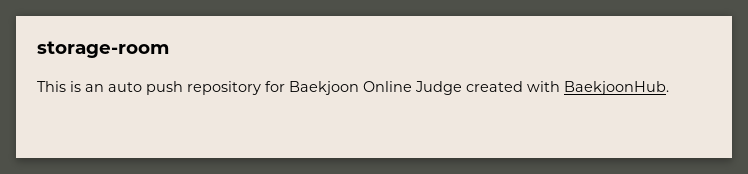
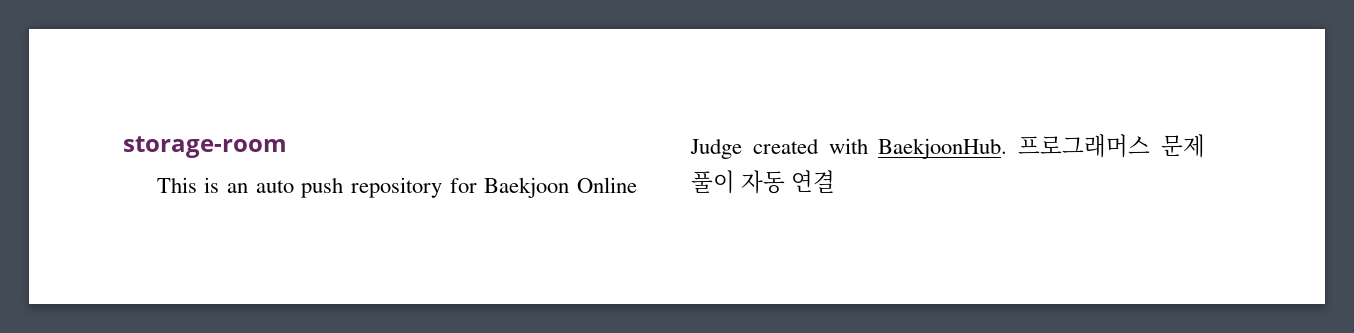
(669, 88) none -> [1018,134,1205,158] [691,170,836,194] 프로그래머스 문제 풀이 자동 연결

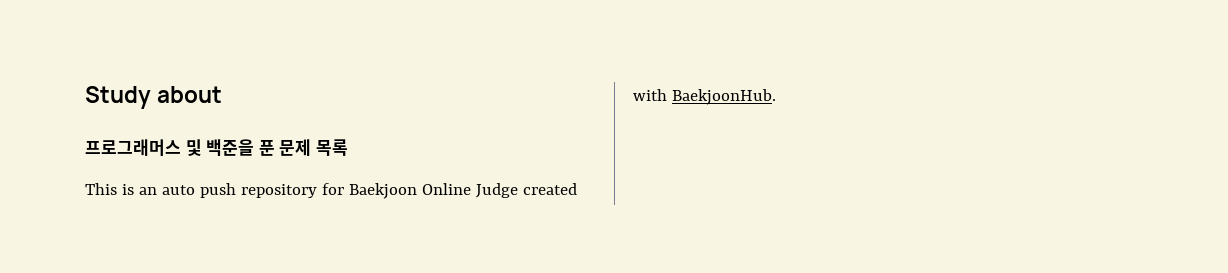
[123,136,287,158] storage-room -> [85,86,223,109] [85,139,348,156] Study about // 프로그래머스 및 백준을 푼 문제 목록
[1018,134,1205,158] [691,170,836,194] 프로그래머스 문제 풀이 자동 연결 -> (776, 97) none

